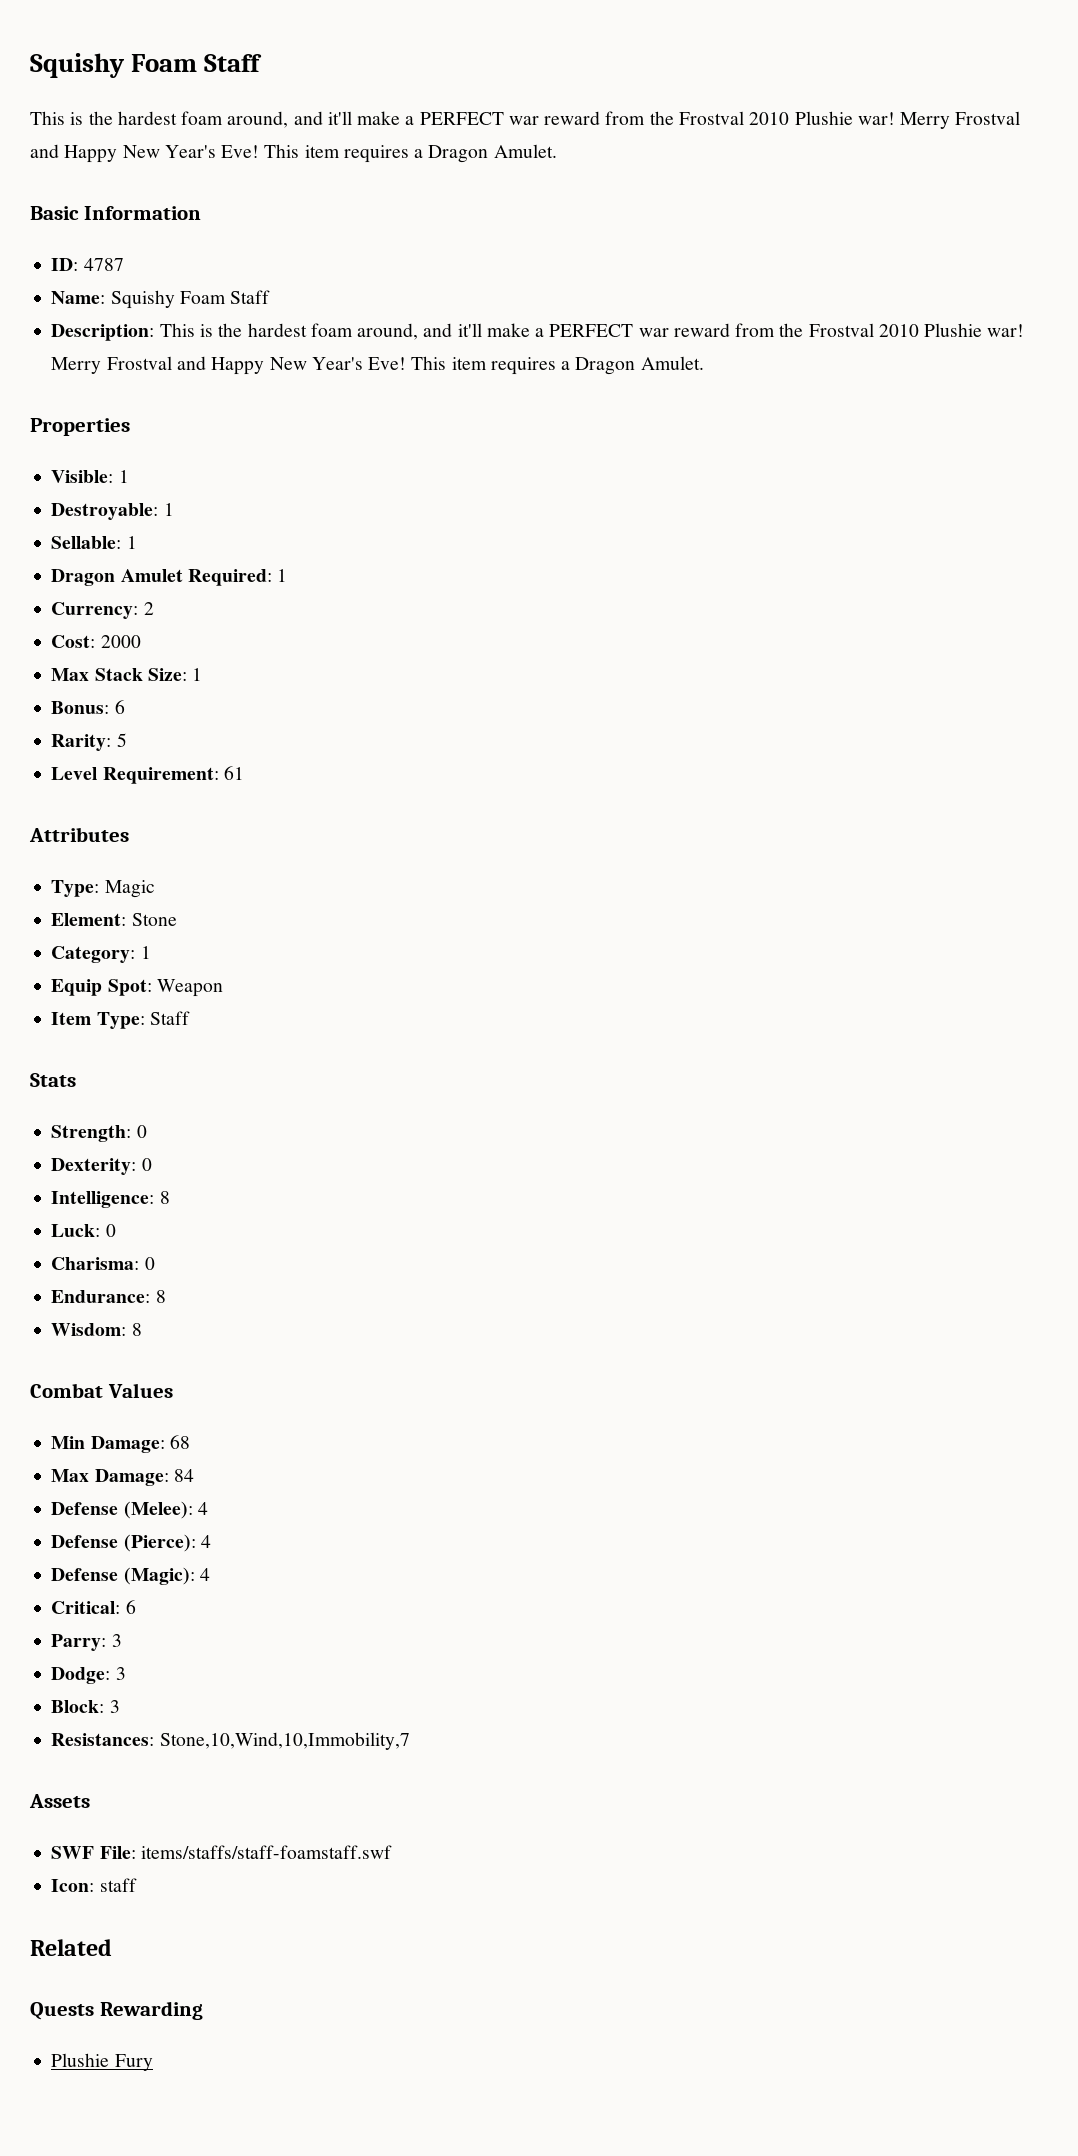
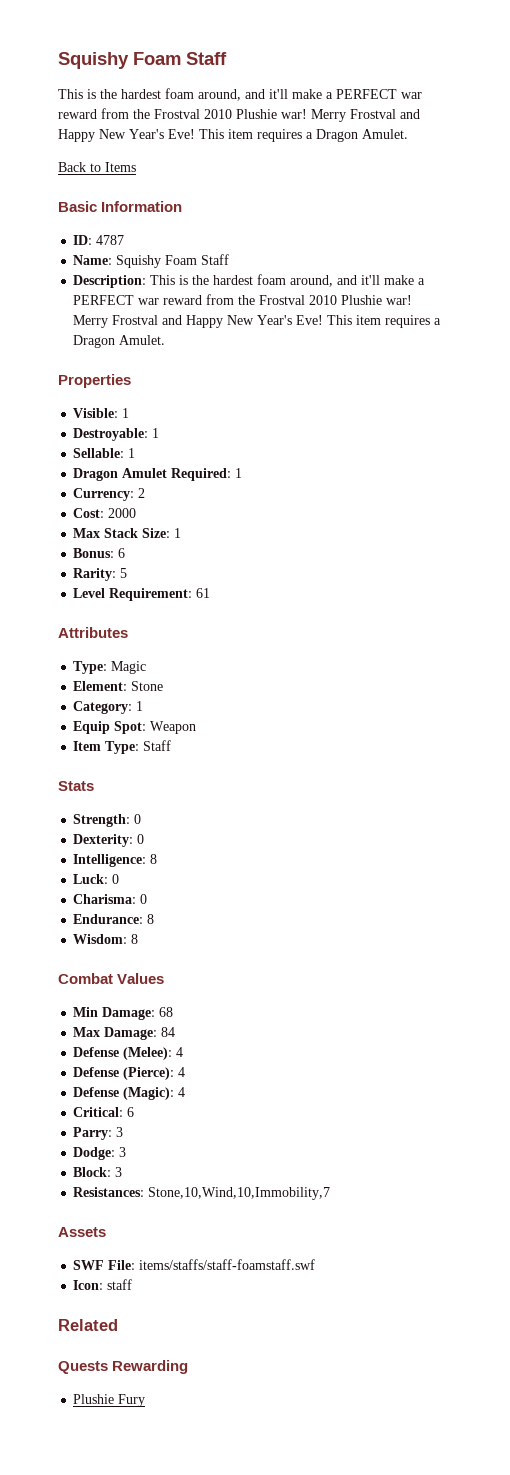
(557, 151) none -> [58,162,136,172] // Back to Items

